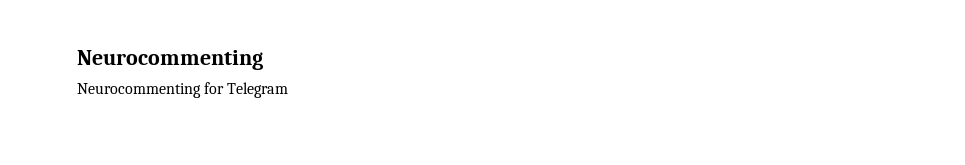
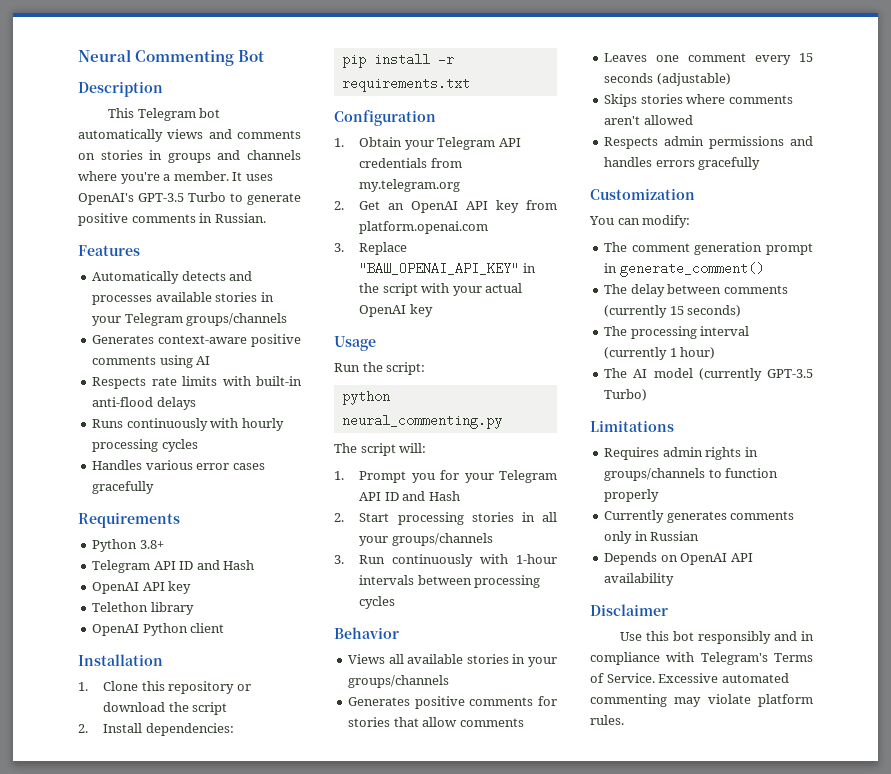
[77,50,263,70] [77,82,289,98] Neurocommenting // Neurocommenting for Telegram -> [78,49,265,66] [78,81,163,97] [108,108,221,121] [78,129,301,142] [78,150,301,163] [78,171,273,184] [78,192,301,205] [78,213,266,226] [78,245,140,256] [92,271,253,284] [92,292,274,305] [92,313,288,326] [92,334,301,347] [92,355,211,368] [92,376,302,389] [92,397,196,410] [92,418,284,431] [92,439,198,452] [92,460,265,470] [92,481,155,494] [78,512,180,528] [92,539,164,552] [92,560,255,573] [92,581,192,594] [92,602,194,615] [92,623,225,636] [78,654,163,666] [78,681,251,694] [103,702,228,715] [78,723,234,736] [341,53,454,68] [341,77,470,92] [334,110,436,126] [334,137,521,150] [359,158,462,168] [359,179,461,192] [334,200,557,213] [359,221,489,234] [334,242,408,255] [359,260,536,276] [359,283,523,296] [359,304,433,317] [334,336,376,351] [334,362,426,375] [341,391,390,405] [341,414,502,429] [334,443,427,456] [334,470,557,483] [359,491,460,501] [334,512,557,525] [359,533,493,546] [334,554,557,567] [359,575,541,588] [359,596,396,609] [334,627,399,639] [348,654,557,667] [348,675,450,688] [348,696,557,709] [348,717,524,727] [604,53,813,65] [604,73,731,86] [604,94,793,107] [604,115,693,125] [604,136,813,149] [604,157,761,170] [590,188,695,200] [589,215,691,228] [604,242,813,255] [604,262,764,277] [604,284,788,297] [604,305,742,318] [604,326,750,339] [604,347,716,360] [604,368,813,381] [604,389,648,401] [590,420,674,432] [604,447,758,460] [604,468,779,481] [604,489,660,502] [604,510,795,523] [604,531,700,544] [604,552,753,565] [604,573,675,586] [590,604,668,616] [620,631,814,644] [590,652,813,665] [590,673,789,683] [590,694,813,707] [590,715,624,725] Neural Commenting Bot // Description // This Telegram bot automatically views and comments on stories in groups and channels where you're a member. It uses OpenAI's GPT-3.5 Turbo to generate positive comments in Russian. // Features // Automatically detects and processes available stories in your Telegram groups/channels // Generates context-aware positive comments using AI // Respects rate limits with built-in anti-flood delays // Runs continuously with hourly processing cycles // Handles various error cases gracefully // Requirements // Python 3.8+ // Telegram API ID and Hash // OpenAI API key // Telethon library // OpenAI Python client // Installation // 1. Clone this repository or download the script // 2. Install dependencies: // pip install -r requirements.txt // Configuration // 1. Obtain your Telegram API credentials from my.telegram.org // 2. Get an OpenAI API key from platform.openai.com // 3. Replace "ВАШ_OPENAI_API_KEY" in the script with your actual OpenAI key // Usage // Run the script: // python neural_commenting.py // The script will: // 1. Prompt you for your Telegram API ID and Hash // 2. Start processing stories in all your groups/channels // 3. Run continuously with 1-hour intervals between processing cycles // Behavior // Views all available stories in your groups/channels // Generates positive comments for stories that allow comments // Leaves one comment every 15 seconds (adjustable) // Skips stories where comments aren't allowed // Respects admin permissions and handles errors gracefully // Customization // You can modify: // The comment generation prompt in generate_comment() // The delay between comments (currently 15 seconds) // The processing interval (currently 1 hour) // The AI model (currently GPT-3.5 Turbo) // Limitations // Requires admin rights in groups/channels to function properly // Currently generates comments only in Russian // Depends on OpenAI API availability // Disclaimer // Use this bot responsibly and in compliance with Telegram's Terms of Service. Excessive automated commenting may violate platform rules.

